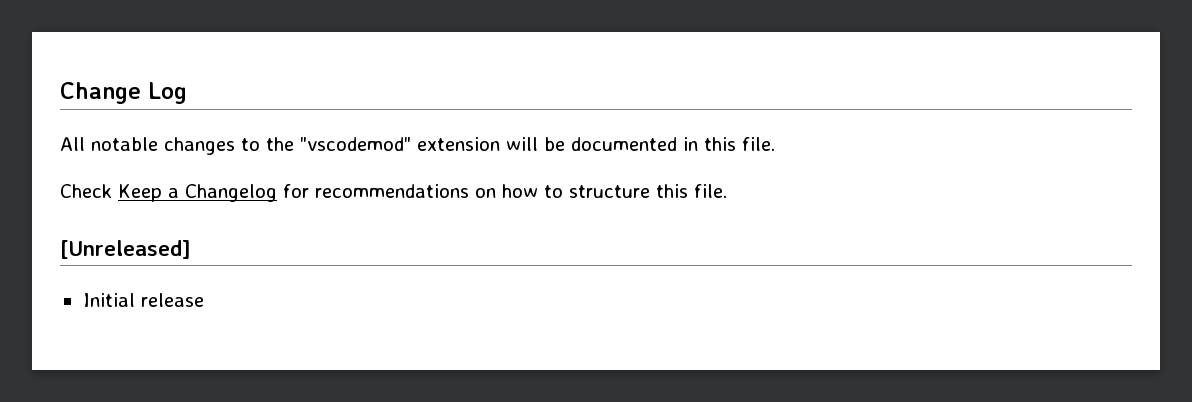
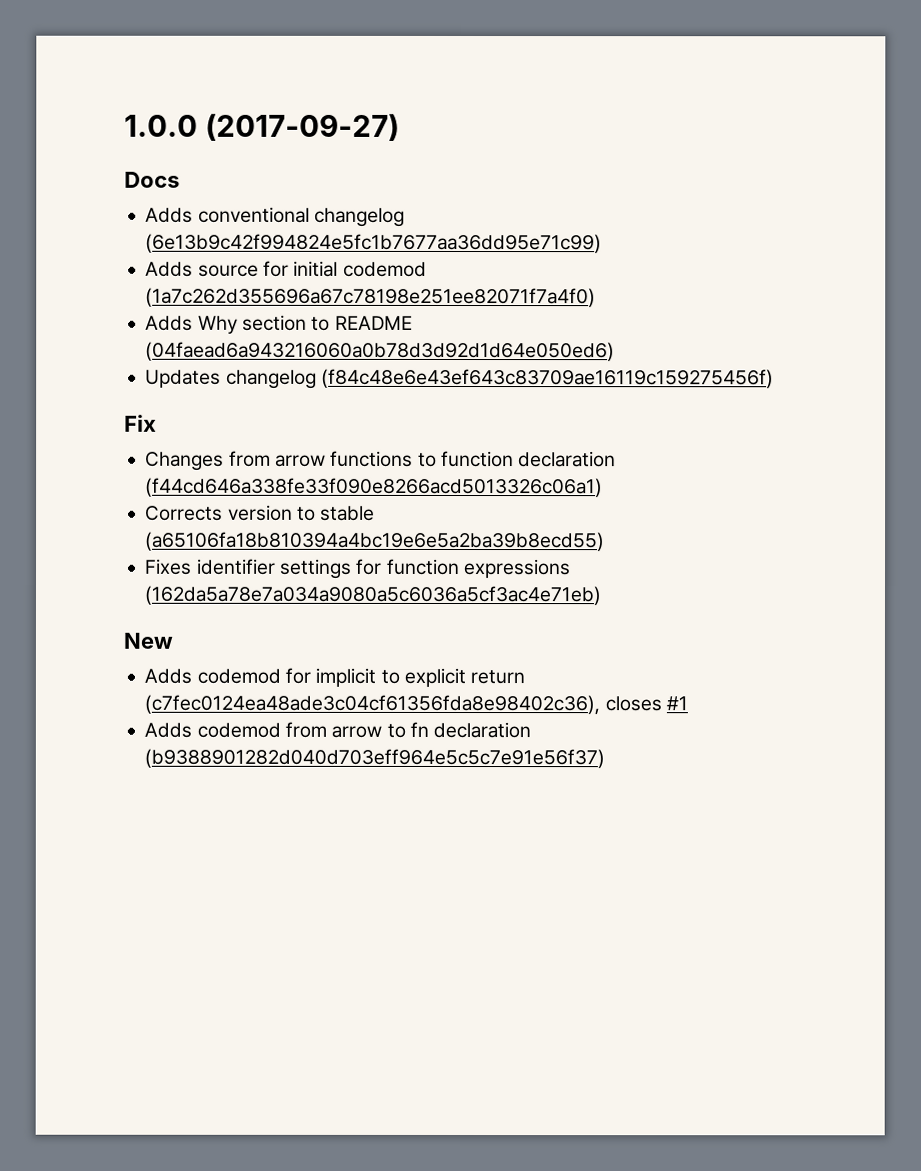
[60,82,187,104] [60,137,775,155] [60,184,727,202] [60,240,191,259] [82,293,204,307] Change Log // All notable changes to the "vscodemod" extension will be documented in this file. // Check Keep a Changelog for recommendations on how to structure this file. // [Unreleased] // Initial release -> [124,113,400,141] [124,171,180,188] [145,206,405,227] [145,233,603,254] [145,260,427,277] [145,287,597,308] [145,314,413,334] [145,341,616,362] [145,368,774,389] [124,414,157,432] [145,450,617,471] [145,477,604,498] [145,504,376,521] [145,531,606,552] [145,558,571,579] [144,585,602,606] [123,632,173,649] [144,667,526,688] [144,694,688,715] [144,721,532,739] [144,748,606,769] 1.0.0 (2017-09-27) // Docs // Adds conventional changelog (6e13b9c42f994824e5fc1b7677aa36dd95e71c99) // Adds source for initial codemod (1a7c262d355696a67c78198e251ee82071f7a4f0) // Adds Why section to README (04faead6a943216060a0b78d3d92d1d64e050ed6) // Updates changelog (f84c48e6e43ef643c83709ae16119c159275456f) // Fix // Changes from arrow functions to function declaration (f44cd646a338fe33f090e8266acd5013326c06a1) // Corrects version to stable (a65106fa18b810394a4bc19e6e5a2ba39b8ecd55) // Fixes identifier settings for function expressions (162da5a78e7a034a9080a5c6036a5cf3ac4e71eb) // New // Adds codemod for implicit to explicit return (c7fec0124ea48ade3c04cf61356fda8e98402c36), closes #1 // Adds codemod from arrow to fn declaration (b9388901282d040d703eff964e5c5c7e91e56f37)

